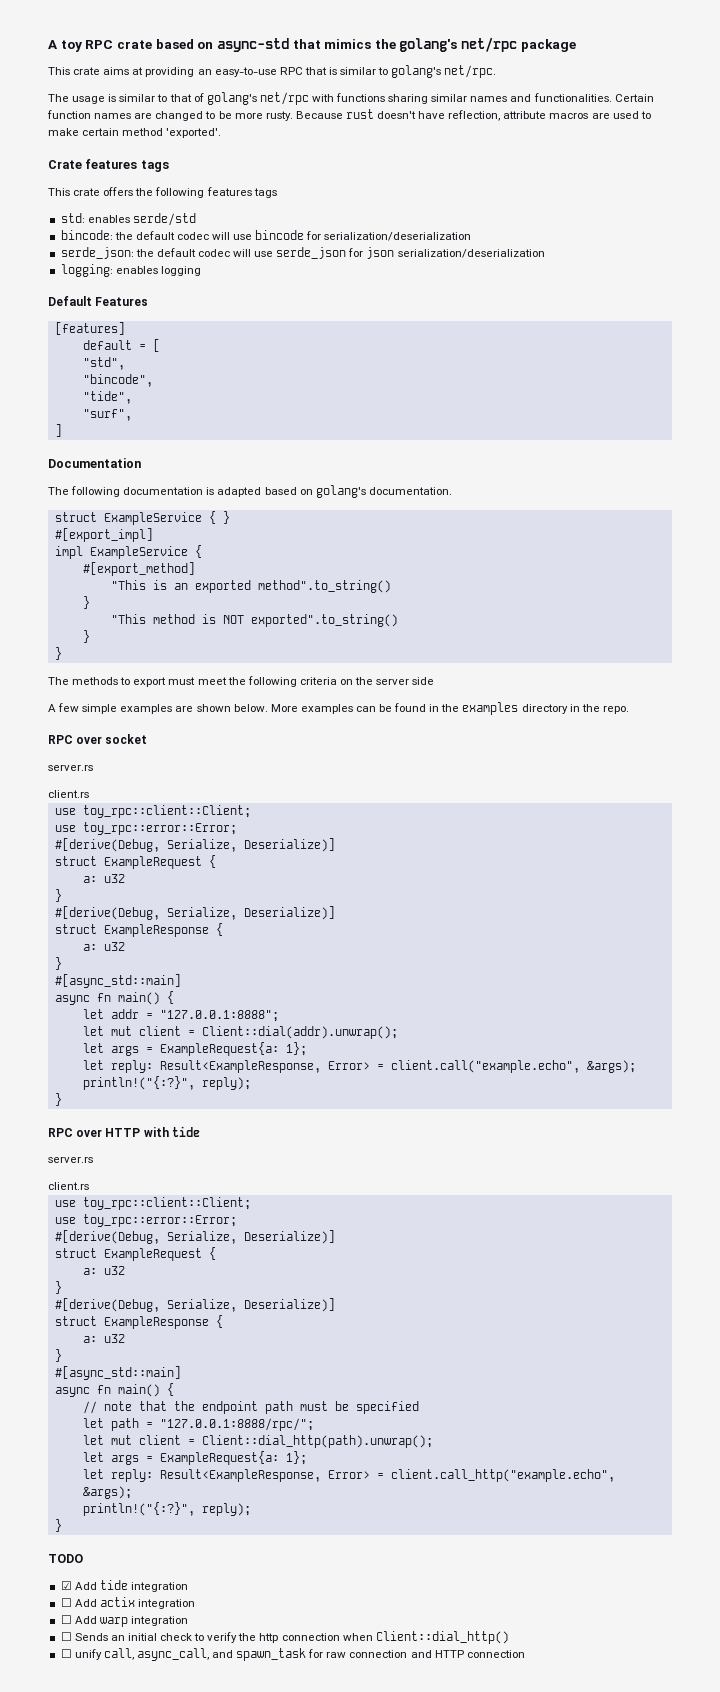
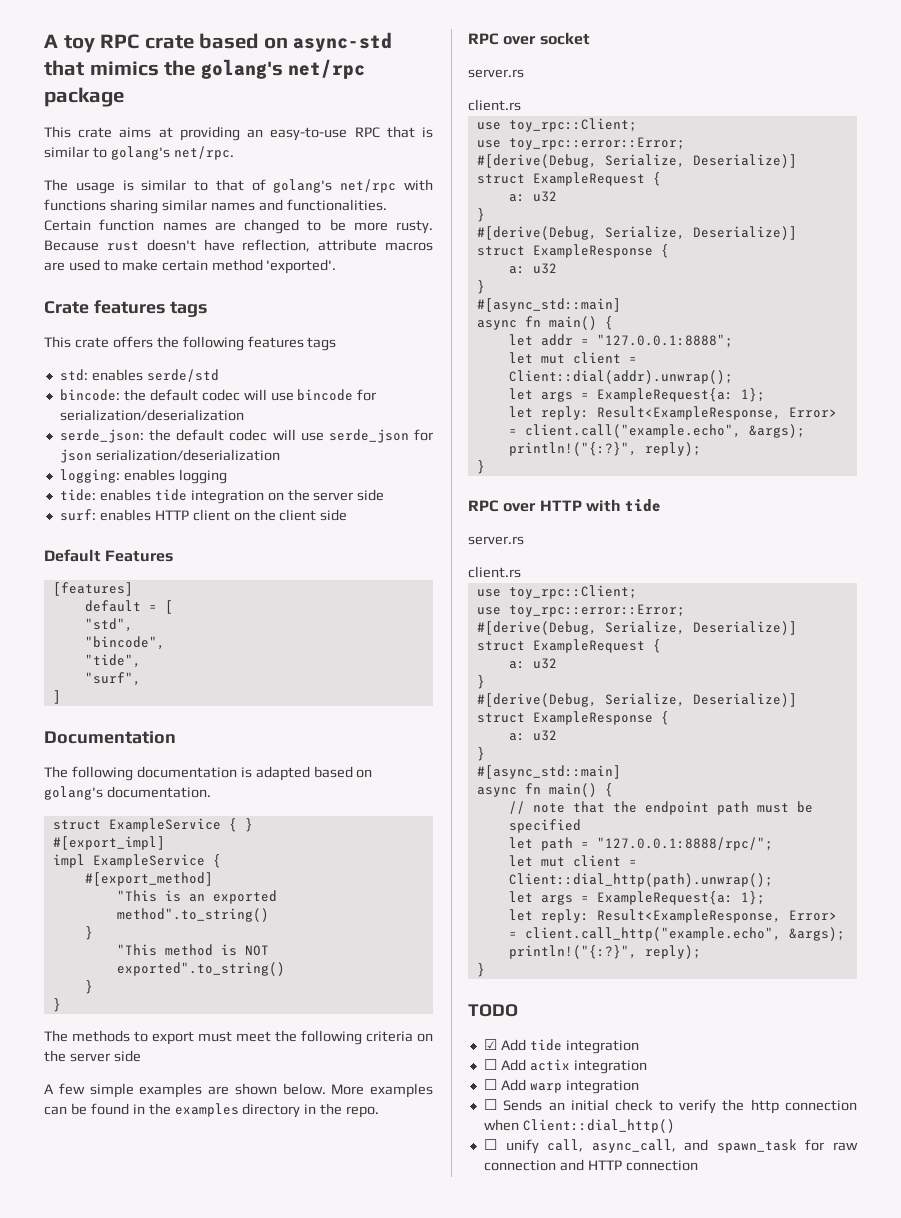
(201, 271) none -> [59,489,385,504] [59,509,348,521] // tide: enables tide integration on the server side // surf: enables HTTP client on the client side
[82,805,251,818] toy_rpc::client::Client; -> [508,118,637,132] toy_rpc::Client;
[82,1197,251,1210] toy_rpc::client::Client; -> [508,585,637,599] toy_rpc::Client;

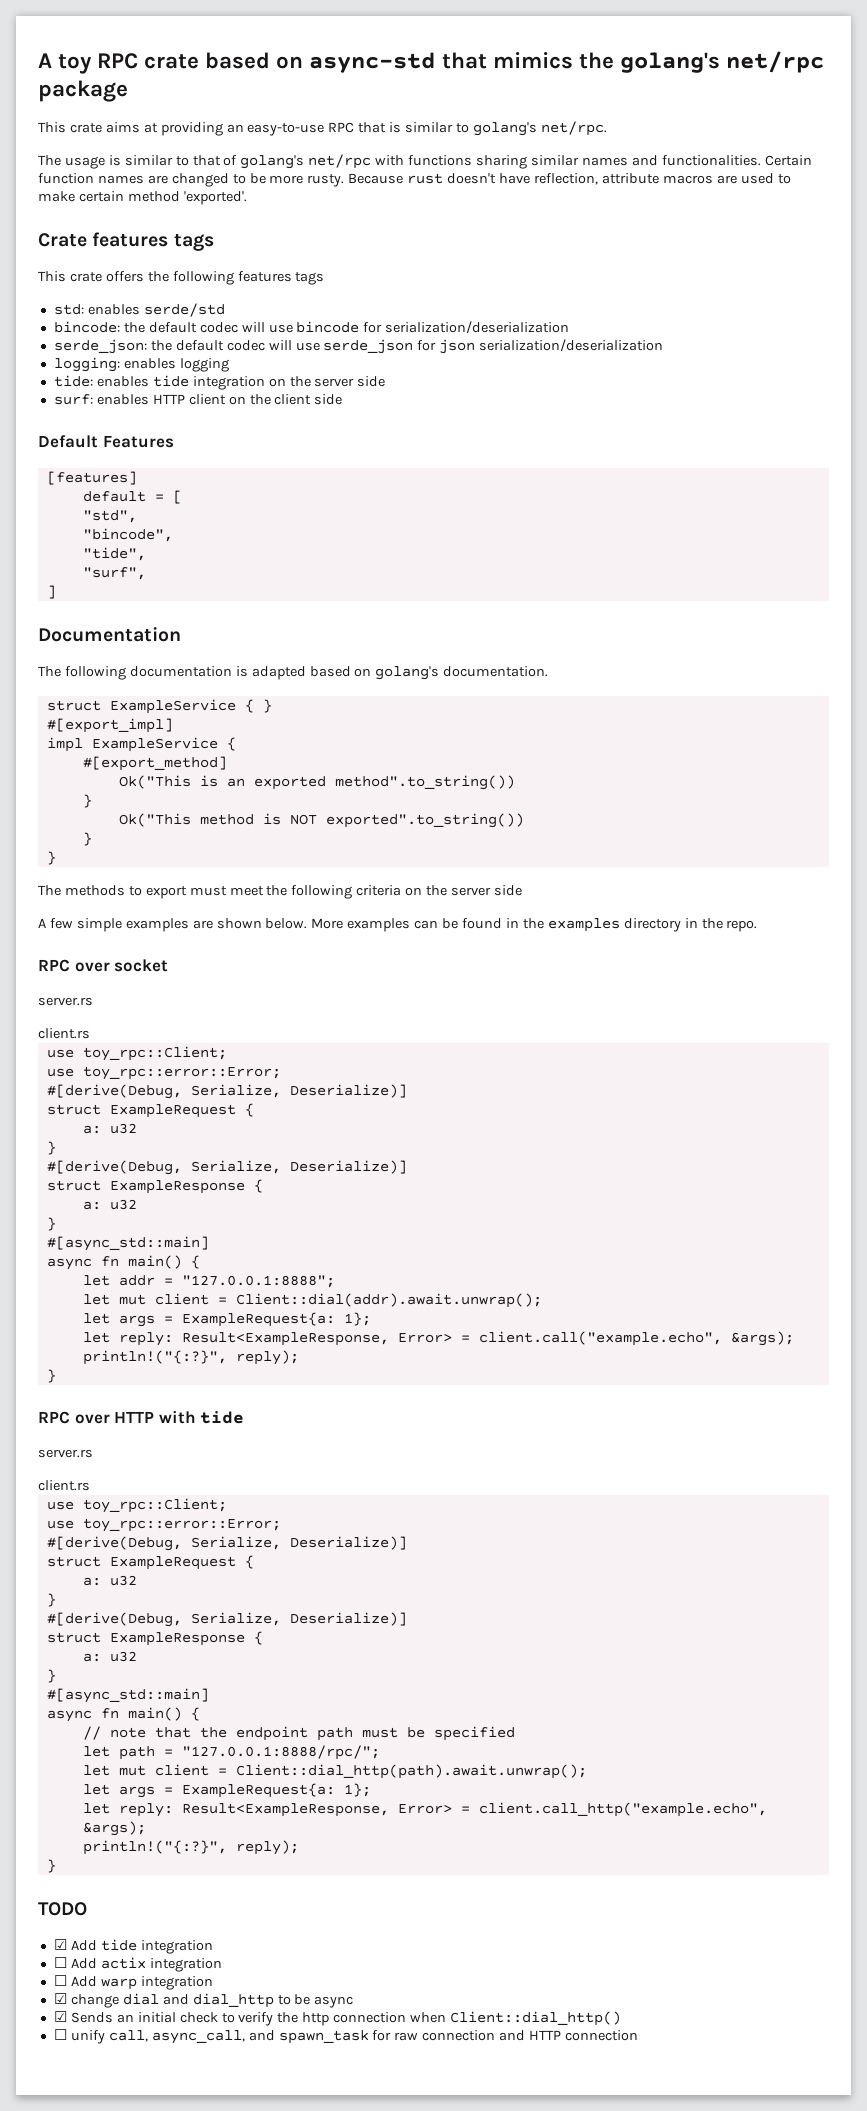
[116,890,157,902] "This -> [118,775,191,789] Ok("This
[116,908,269,922] [84,926,93,940] [116,944,157,956] method".to_string() // } // "This -> [334,775,515,790] [82,794,92,808] [118,813,191,827] method".to_string()) // } // Ok("This
[116,962,285,976] exported".to_string() -> [325,813,524,828] exported".to_string())
[508,370,733,384] Client::dial(addr).unwrap(); -> [235,1293,542,1308] Client::dial(addr).await.unwrap();
[508,873,773,887] Client::dial_http(path).unwrap(); -> [235,1764,587,1779] Client::dial_http(path).await.unwrap();
[483,1099,497,1110] ☐ -> [53,1993,354,2008] [53,2011,67,2022] ☑ change dial and dial_http to be async // ☑

